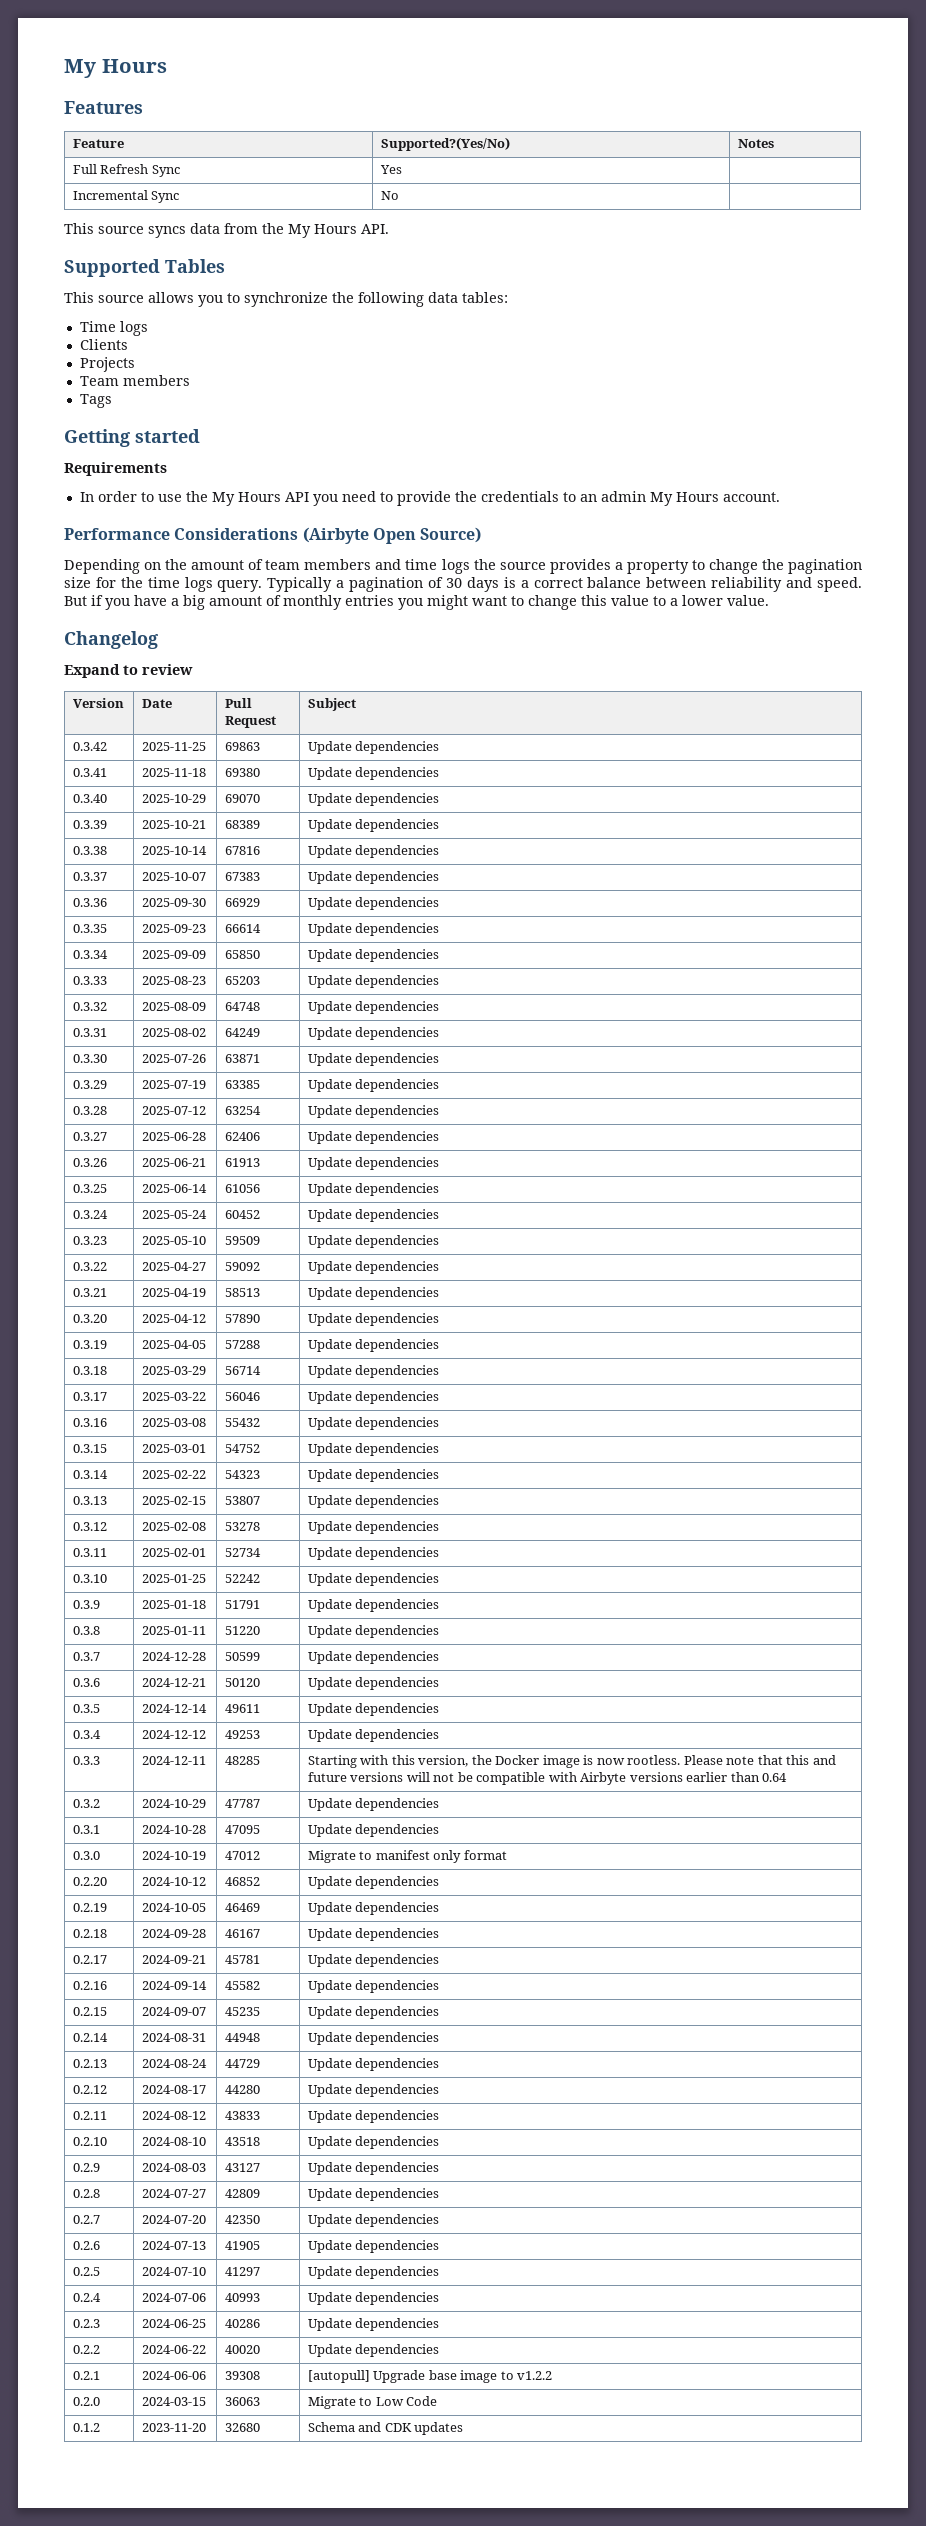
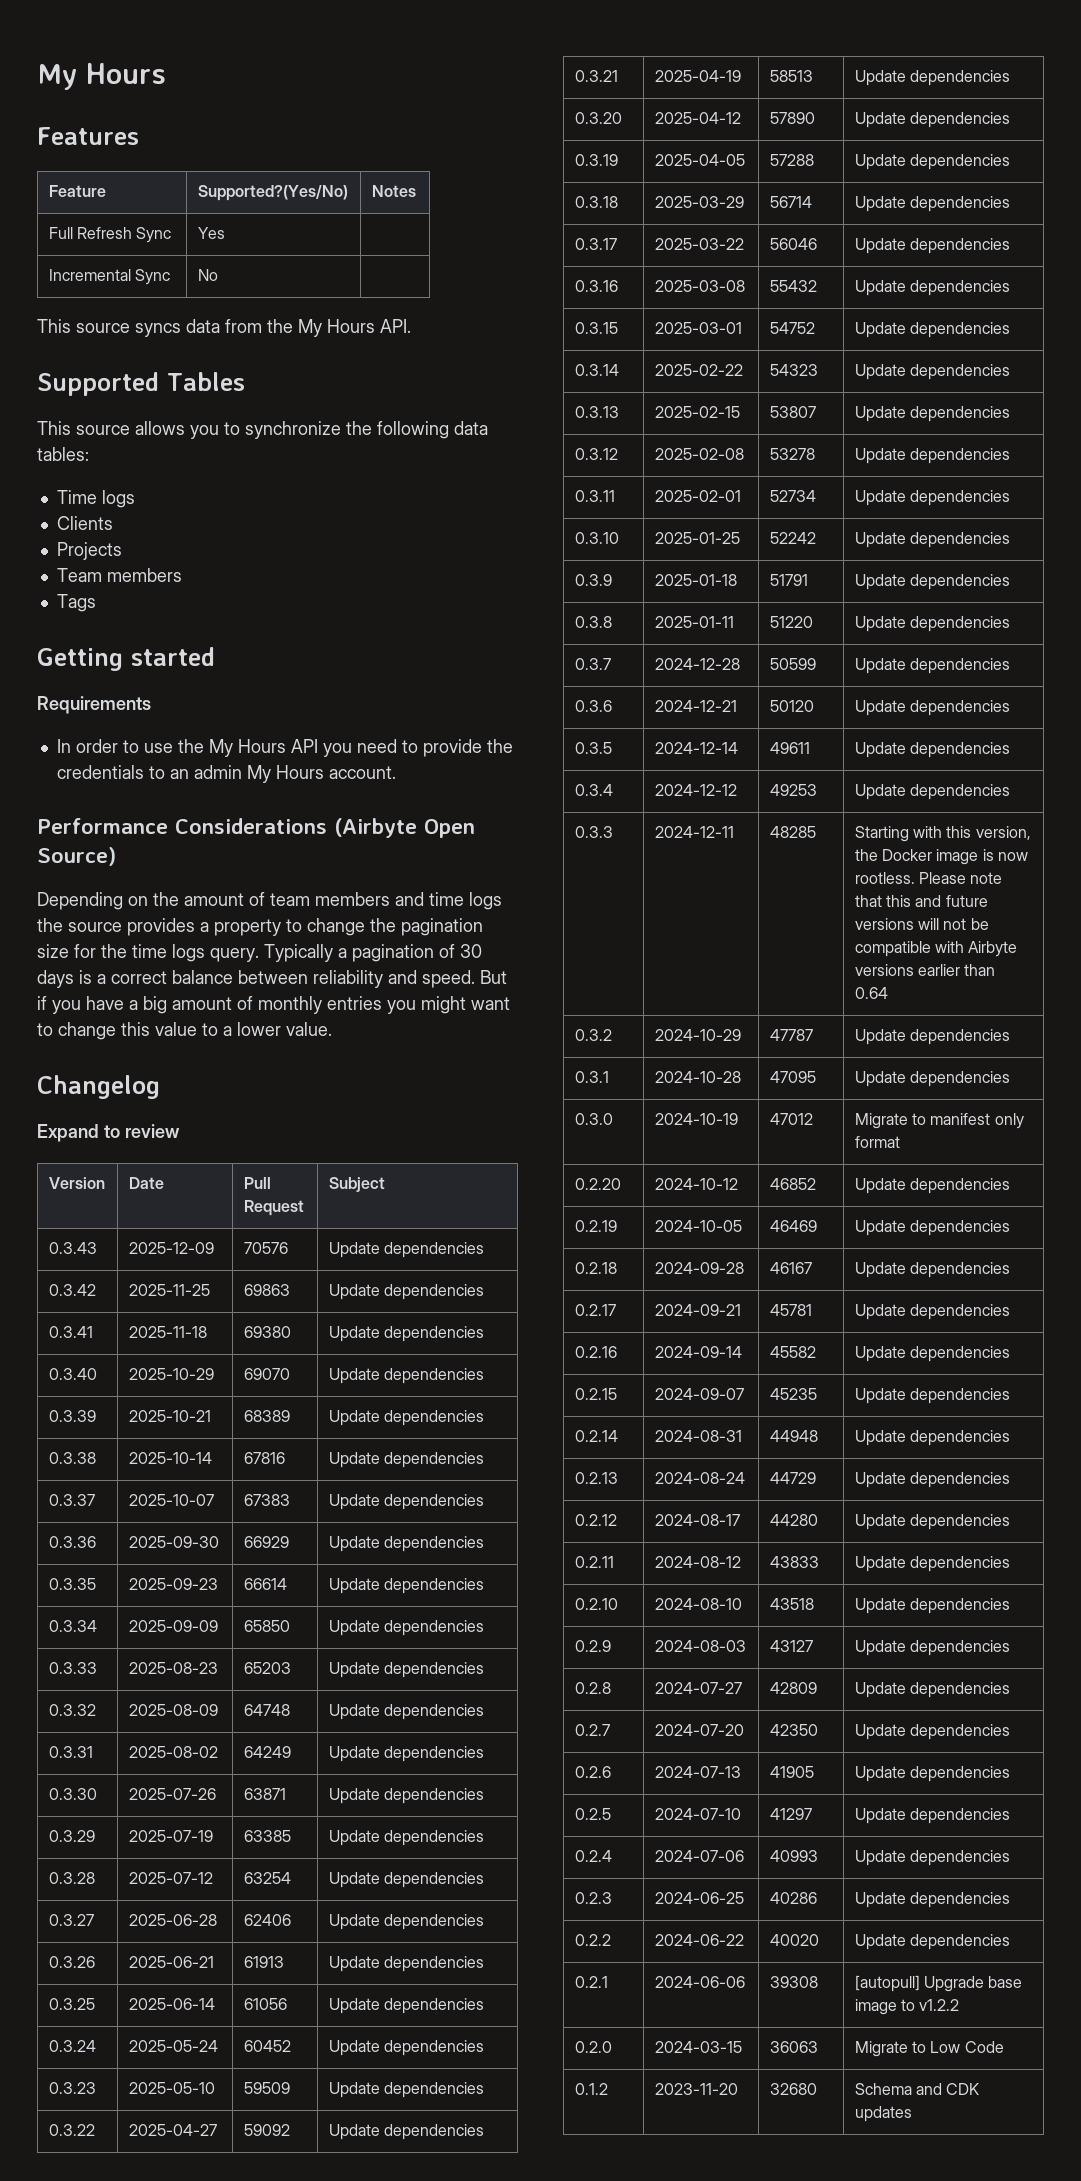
(356, 704) none -> [48,1242,97,1254] [128,1242,214,1254] [243,1242,288,1254] [328,1242,484,1258] // 0.3.43 | 2025-12-09 | 70576 | Update dependencies

